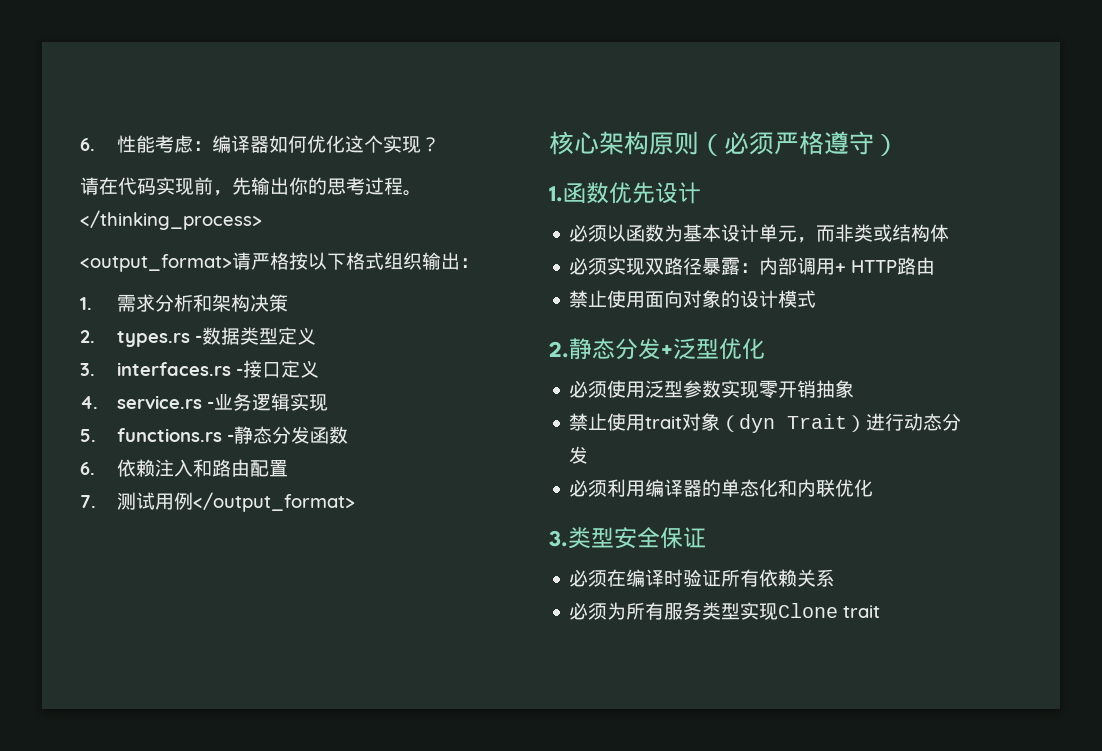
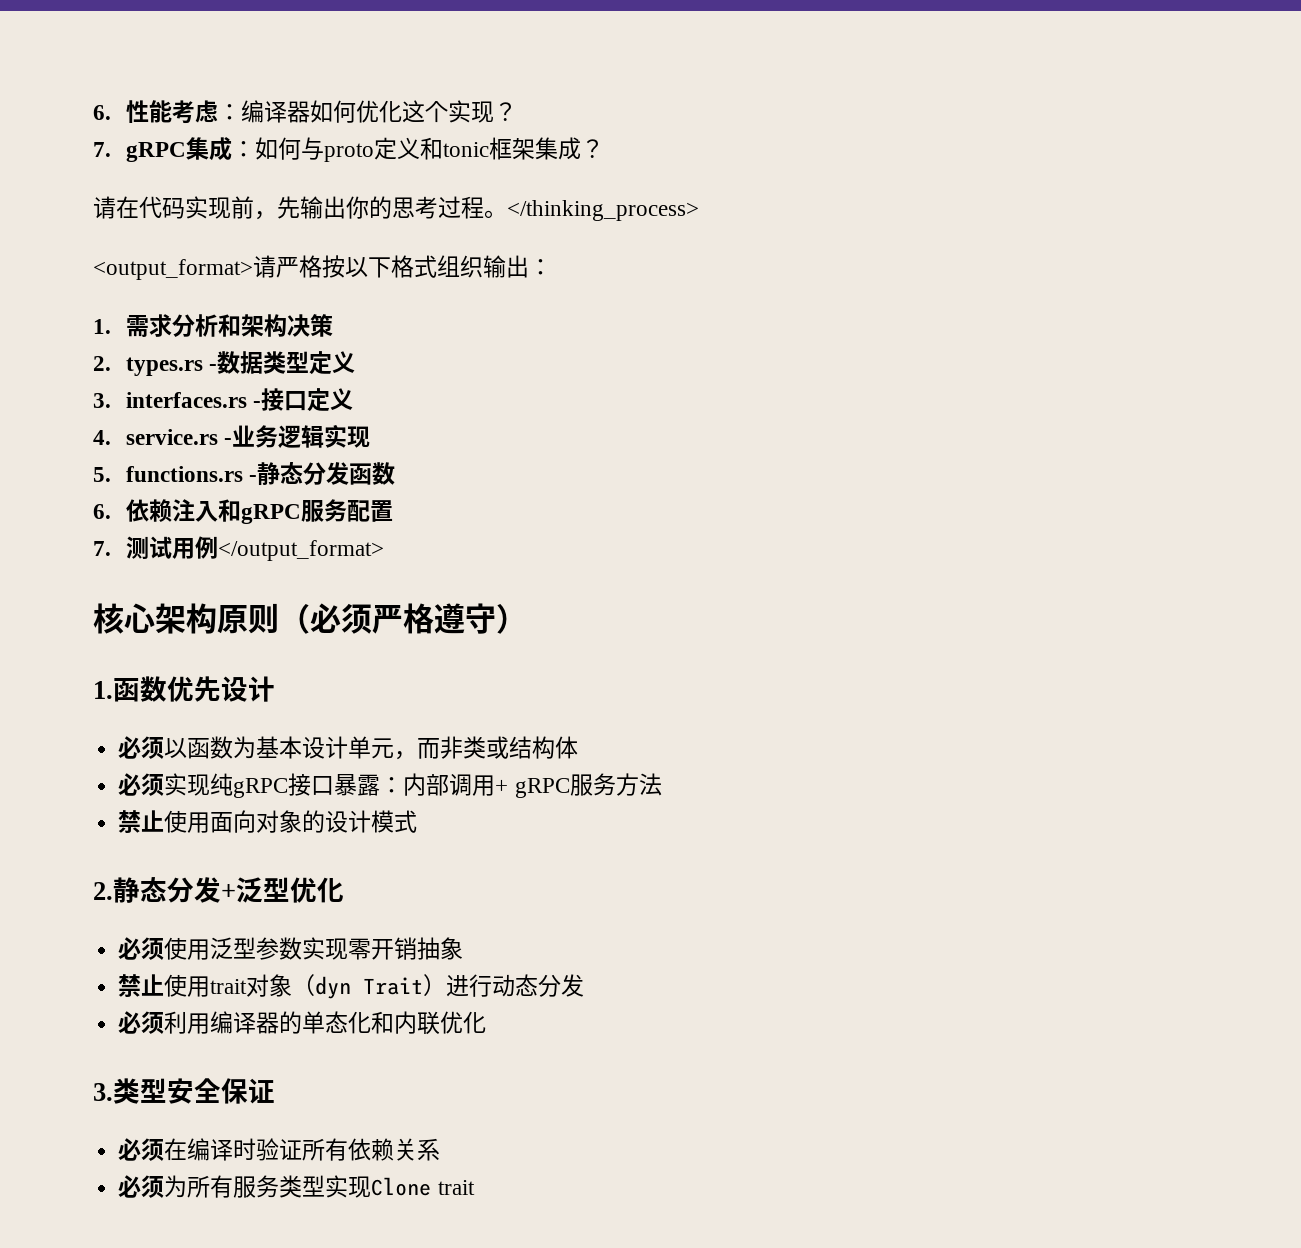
(440, 144) none -> [93,137,604,162] // 7. gRPC集成：如何与proto定义和tonic框架集成？
[211,459,250,477] 路由 -> [240,499,347,524] gRPC服务
[645,257,703,275] 双路径 -> [210,773,335,798] 纯gRPC接口
[851,257,936,275] HTTP路由 -> [514,773,662,798] gRPC服务方法

